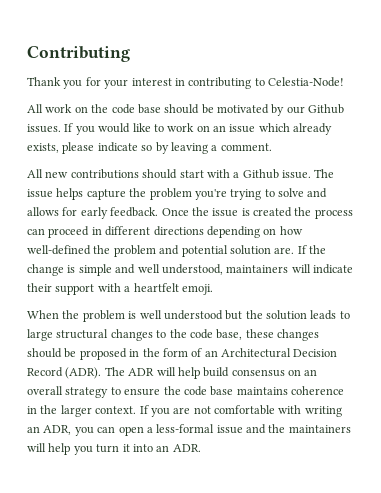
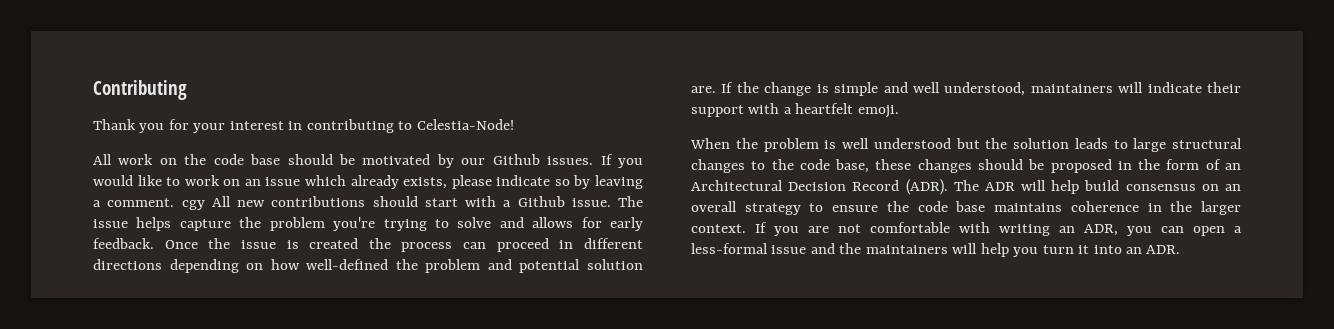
(272, 147) // -> [181,200,205,210] cgy

